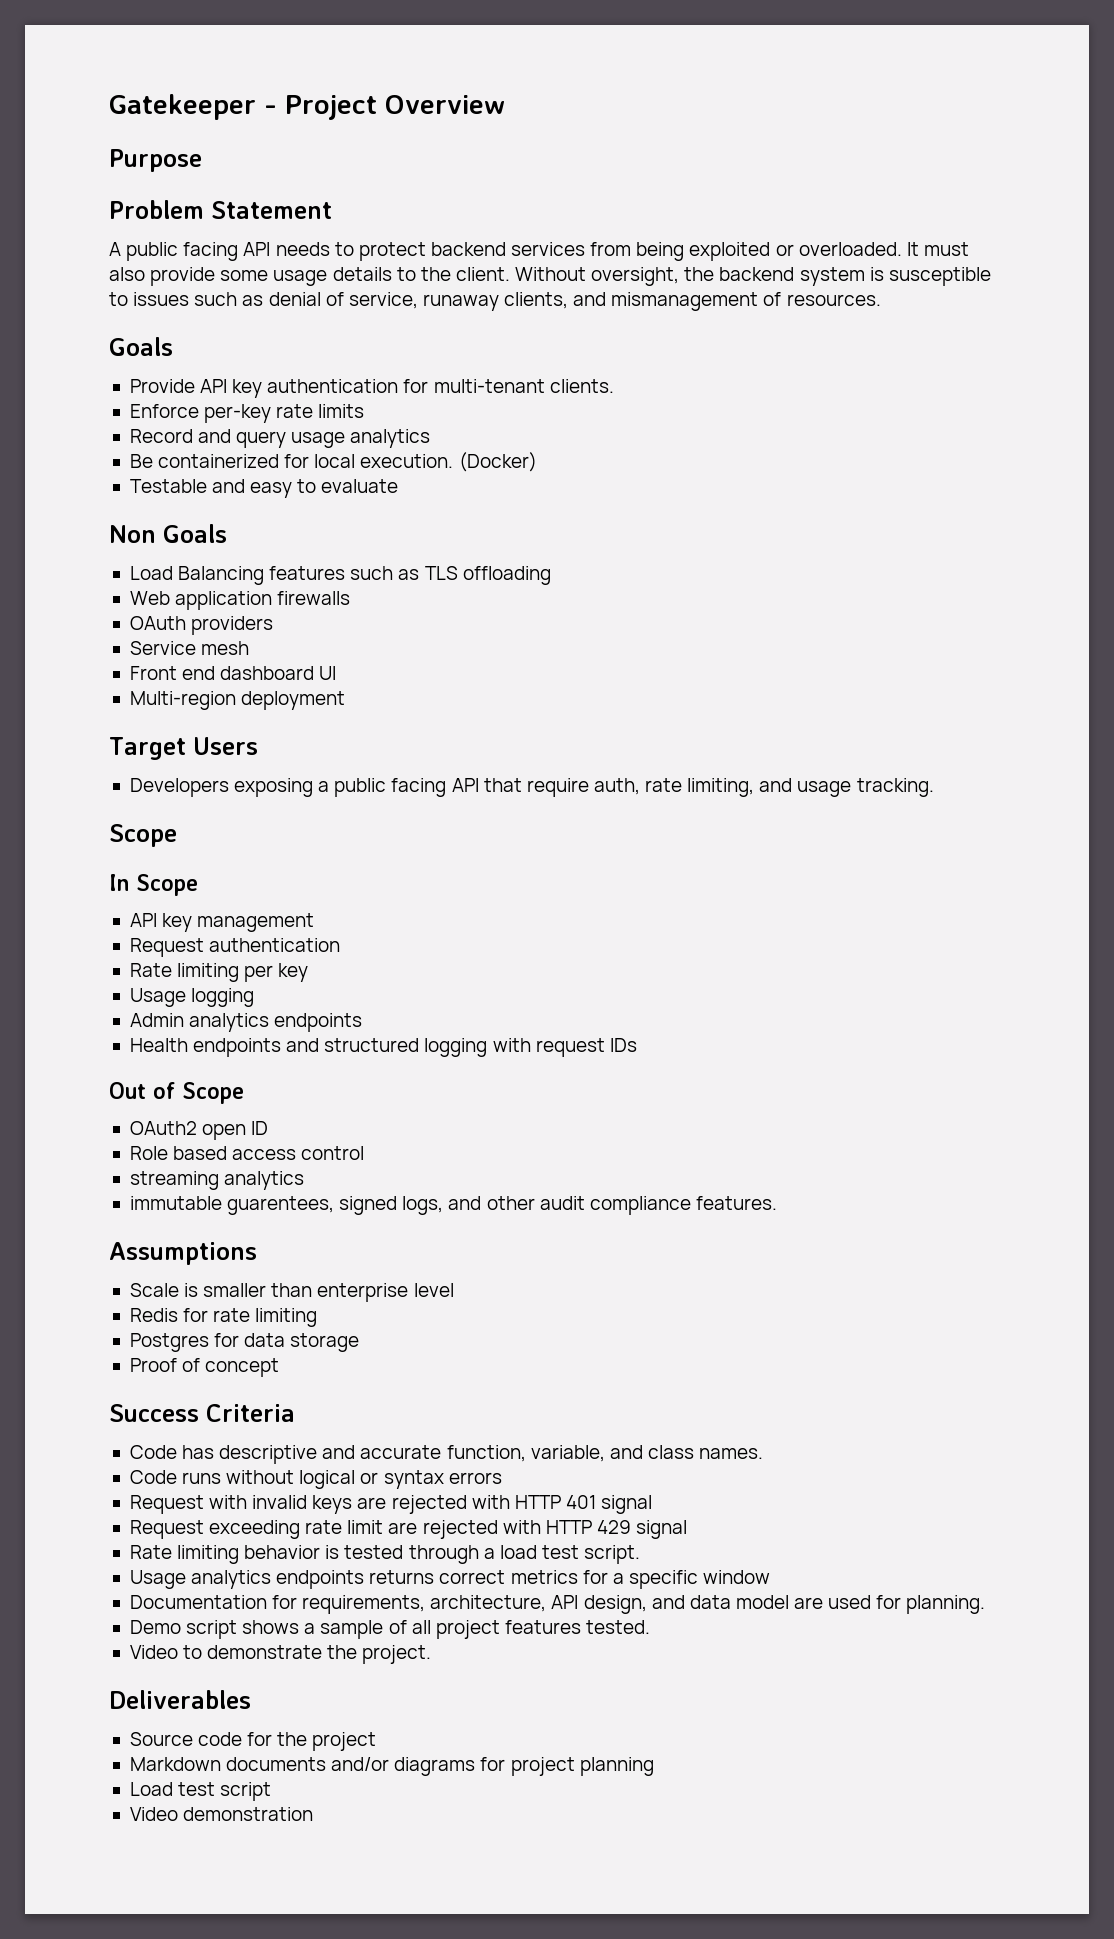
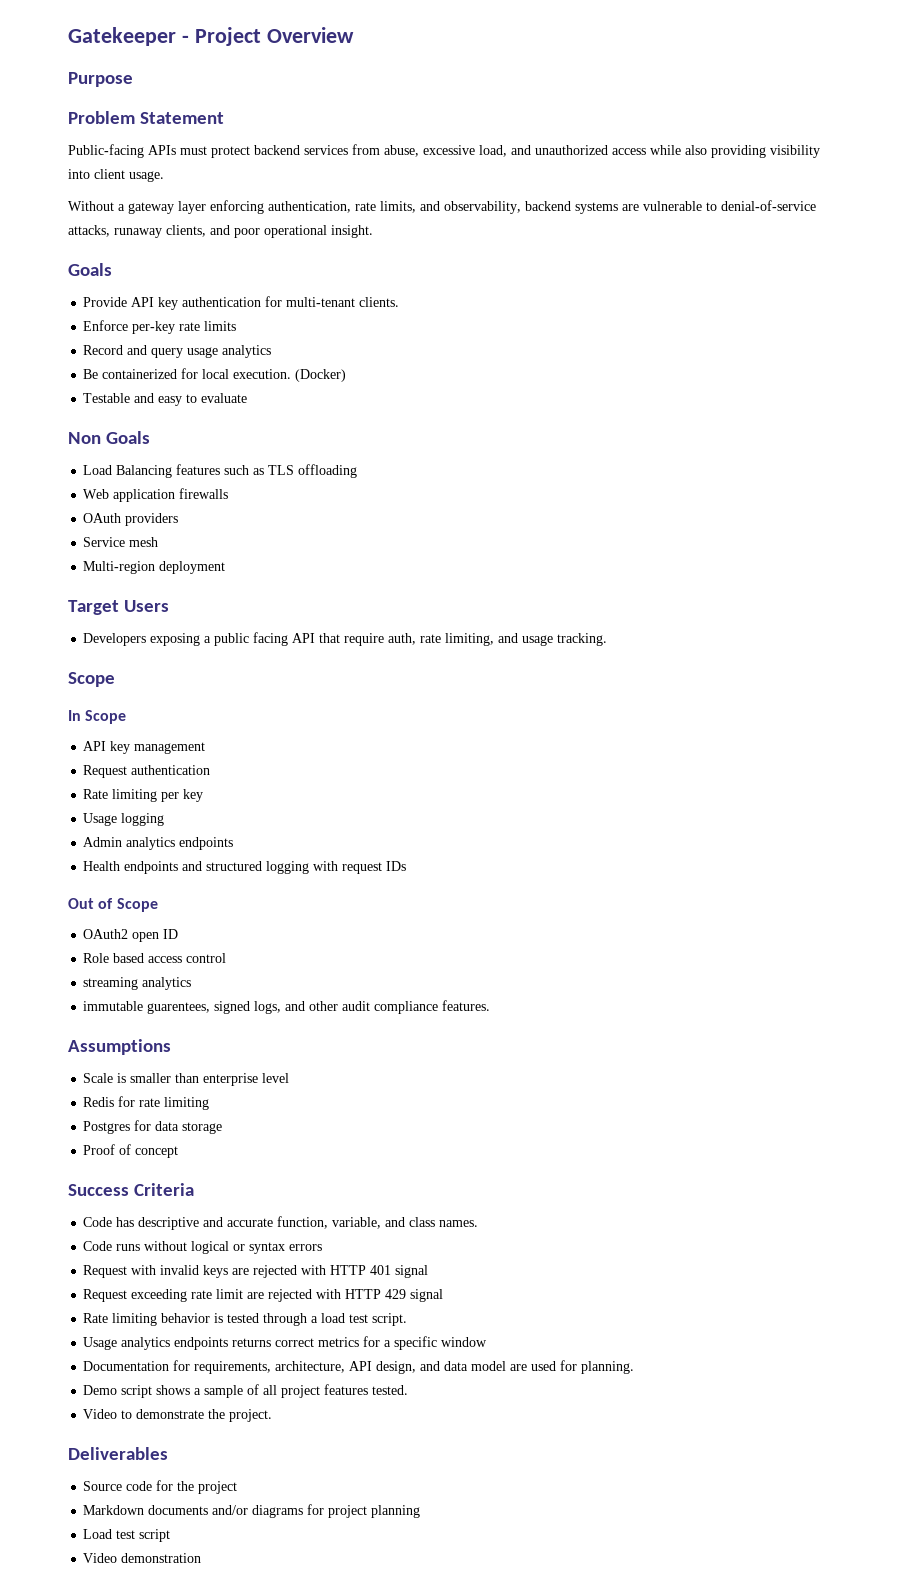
[109,242,969,261] [109,267,991,286] [109,292,881,311] A public facing API needs to protect backend services from being exploited or overloaded. It must also provide some usage details to the client. Without oversight, the backend system is susceptible to issues such as denial of service, runaway clients, and mismanagement of resources. -> [68,144,820,158] [68,169,164,182] [68,200,816,214] [68,225,373,238] Public-facing APIs must protect backend services from abuse, excessive load, and unauthorized access while also providing visibility into client usage. // Without a gateway layer enforcing authentication, rate limits, and observability, backend systems are vulnerable to denial-of-service attacks, runaway clients, and poor operational insight.
[129,666,337,680] // Front end dashboard UI -> (159, 542) none

